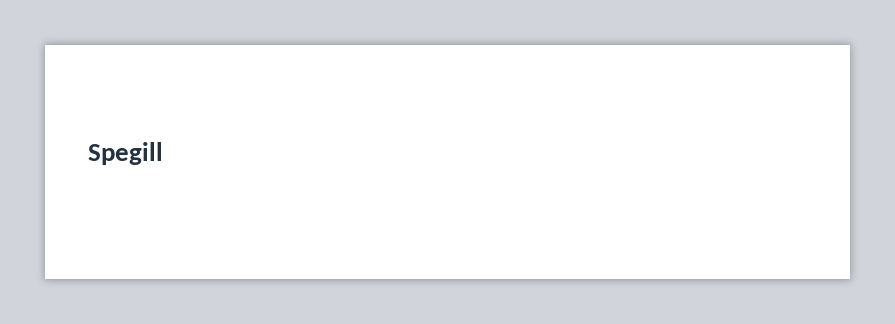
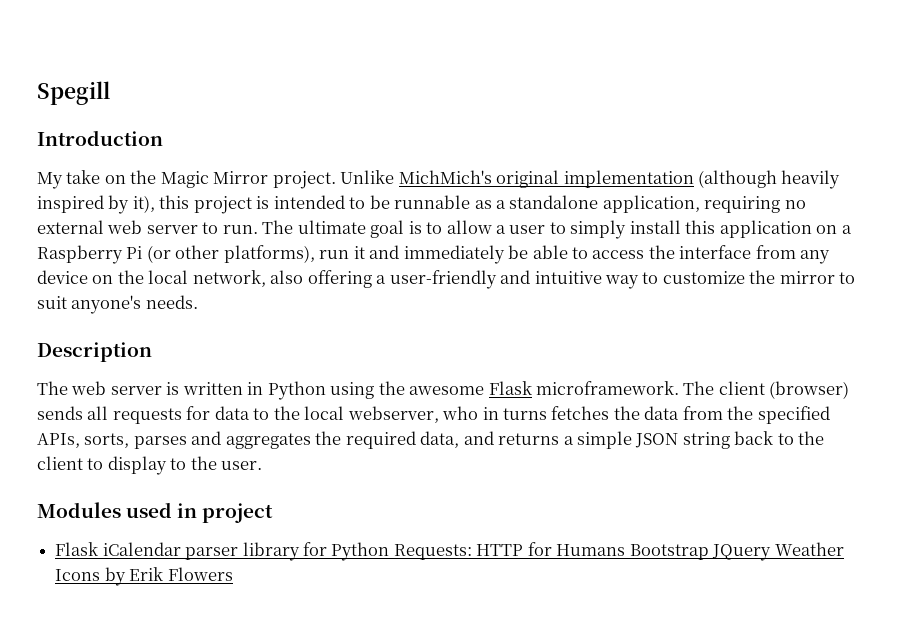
(163, 153) none -> [37,130,163,146] [37,170,841,189] [37,195,806,214] [37,220,852,239] [37,245,831,264] [37,270,856,289] [37,295,198,314] [37,342,152,362] [37,381,850,400] [37,406,830,424] [37,431,825,449] [37,456,263,475] [37,502,274,523] [55,542,844,561] [55,567,233,586] // Introduction // My take on the Magic Mirror project. Unlike MichMich's original implementation (although heavily inspired by it), this project is intended to be runnable as a standalone application, requiring no external web server to run. The ultimate goal is to allow a user to simply install this application on a Raspberry Pi (or other platforms), run it and immediately be able to access the interface from any device on the local network, also offering a user-friendly and intuitive way to customize the mirror to suit anyone's needs. // Description // The web server is written in Python using the awesome Flask microframework. The client (browser) sends all requests for data to the local webserver, who in turns fetches the data from the specified APIs, sorts, parses and aggregates the required data, and returns a simple JSON string back to the client to display to the user. // Modules used in project // Flask iCalendar parser library for Python Requests: HTTP for Humans Bootstrap JQuery Weather Icons by Erik Flowers

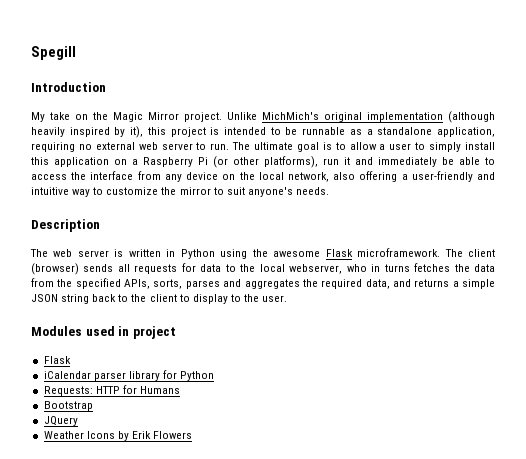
(99, 549) none -> (71, 360) //
(390, 551) none -> (215, 376) //
(626, 550) none -> (180, 390) //
(709, 552) none -> (93, 406) //
(772, 552) none -> (78, 421) //

